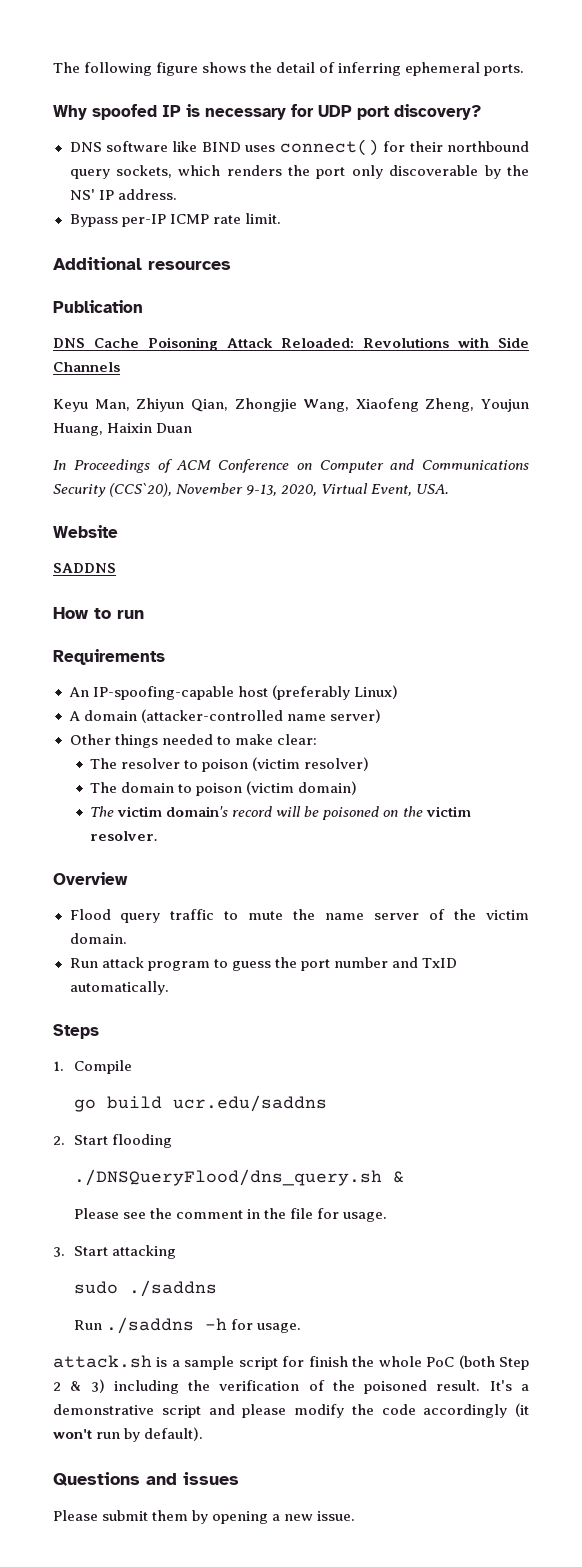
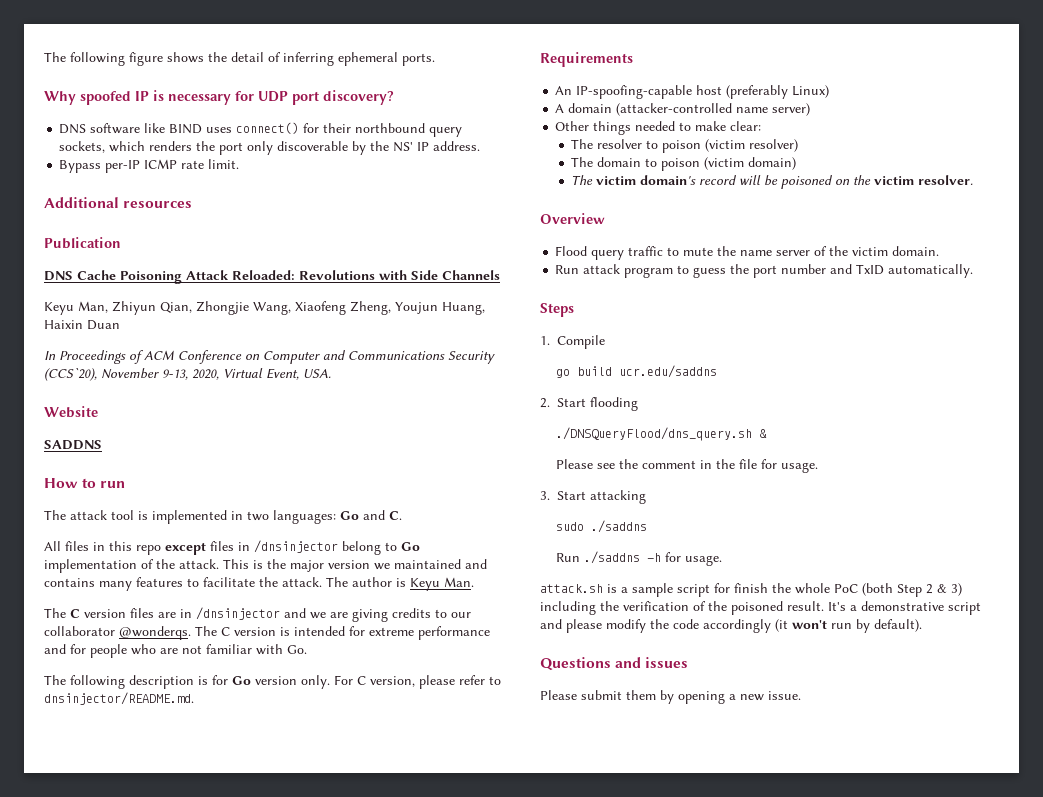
(144, 614) none -> [44,510,402,524] [44,540,420,555] [44,559,487,573] [44,577,474,591] [44,607,471,622] [44,626,490,640] [44,644,307,658] [44,675,501,689] [44,692,194,705] // The attack tool is implemented in two languages: Go and C. // All files in this repo except files in /dnsinjector belong to Go implementation of the attack. This is the major version we maintained and contains many features to facilitate the attack. The author is Keyu Man. // The C version files are in /dnsinjector and we are giving credits to our collaborator @wonderqs. The C version is intended for extreme performance and for people who are not familiar with Go. // The following description is for Go version only. For C version, please refer to dnsinjector/README.md.

